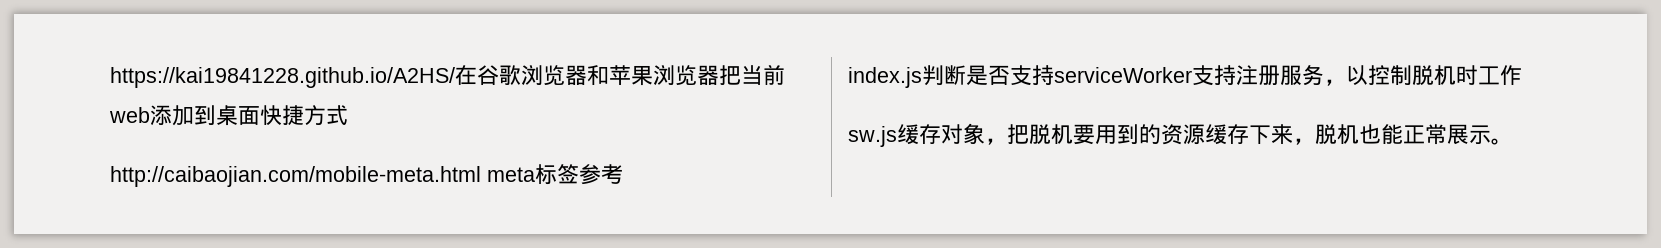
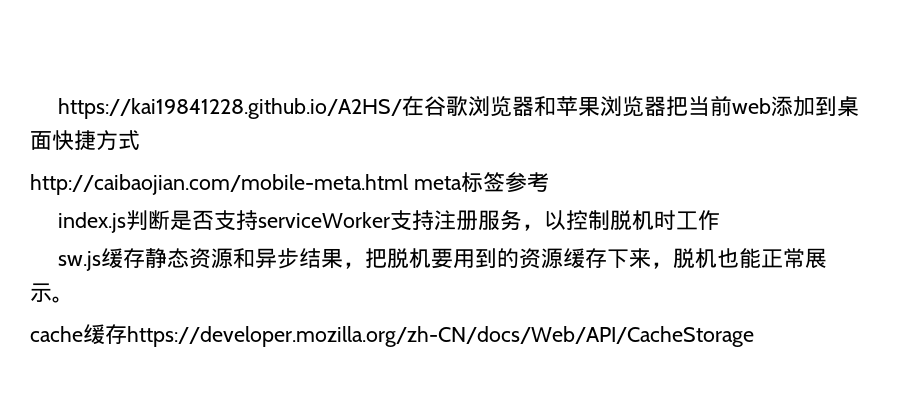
[941,123,985,144] 对象 -> [145,248,344,269] 静态资源和异步结果
(1513, 141) none -> [30,324,754,347] // cache缓存https://developer.mozilla.org/zh-CN/docs/Web/API/CacheStorage

